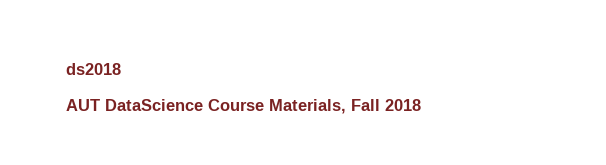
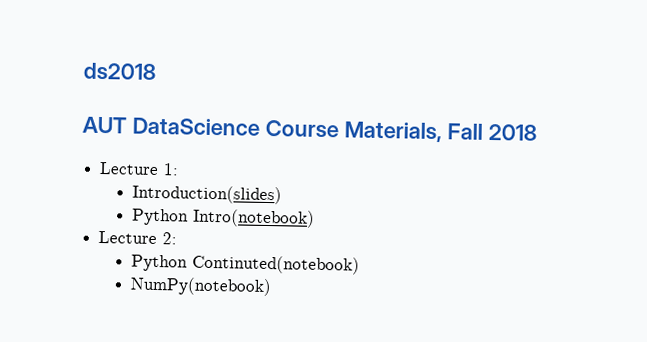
(421, 105) none -> [99,161,180,176] [132,184,283,205] [132,208,316,228] [98,230,178,245] [131,254,361,275] [130,276,273,297] // Lecture 1: // Introduction(slides) // Python Intro(notebook) // Lecture 2: // Python Continuted(notebook) // NumPy(notebook)

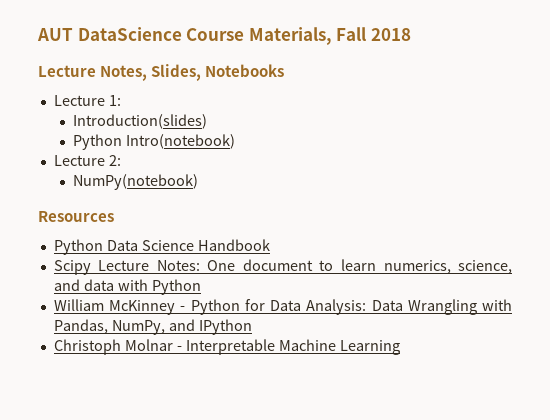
[83,62,156,81] ds2018 // -> (37, 34) none
(537, 132) none -> [38,64,285,81] // Lecture Notes, Slides, Notebooks
[131,254,361,275] [130,276,273,297] // Python Continuted(notebook) // NumPy(notebook) -> [73,174,199,190] [38,211,114,222] [53,239,270,255] [53,259,513,275] [53,279,201,295] [53,299,512,315] [53,319,252,335] [53,339,400,355] // NumPy(notebook) // Resources // Python Data Science Handbook // Scipy Lecture Notes: One document to learn numerics, science, and data with Python // William McKinney - Python for Data Analysis: Data Wrangling with Pandas, NumPy, and IPython // Christoph Molnar - Interpretable Machine Learning

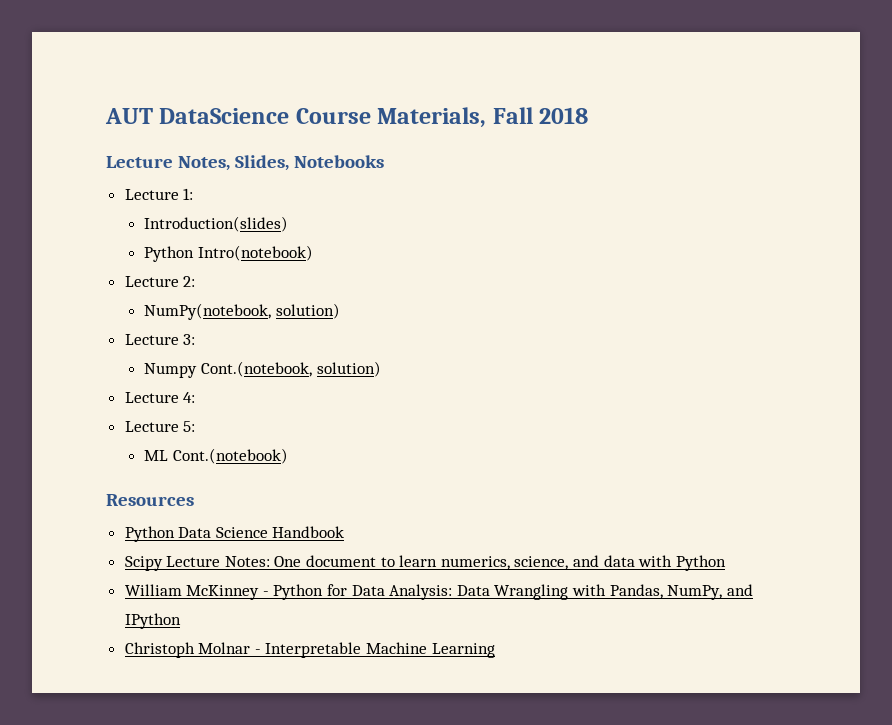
[73,174,199,190] NumPy(notebook) -> [144,303,340,320] [124,334,196,345] [144,361,381,378] [124,392,196,403] [124,421,196,432] [144,448,288,464] NumPy(notebook, solution) // Lecture 3: // Numpy Cont.(notebook, solution) // Lecture 4: // Lecture 5: // ML Cont.(notebook)

